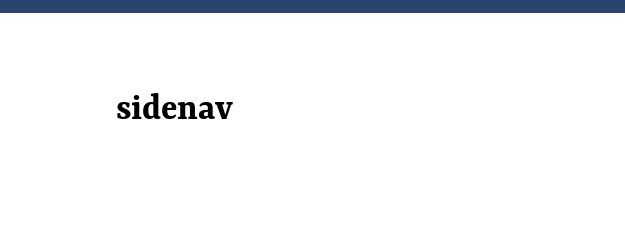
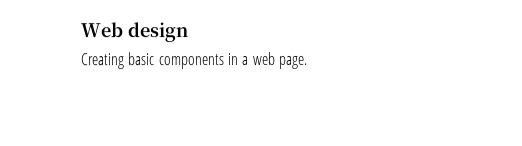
[116,93,233,119] sidenav -> [80,22,188,43] [80,51,307,70] Web design // Creating basic components in a web page.

